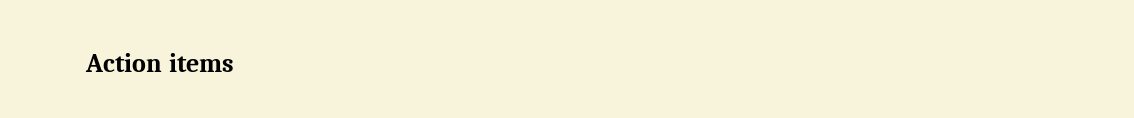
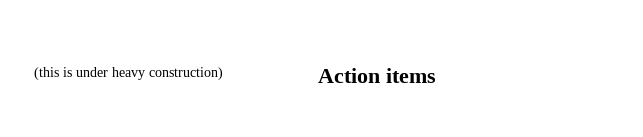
(85, 62) none -> [34,67,223,80] (this is under heavy construction) //

